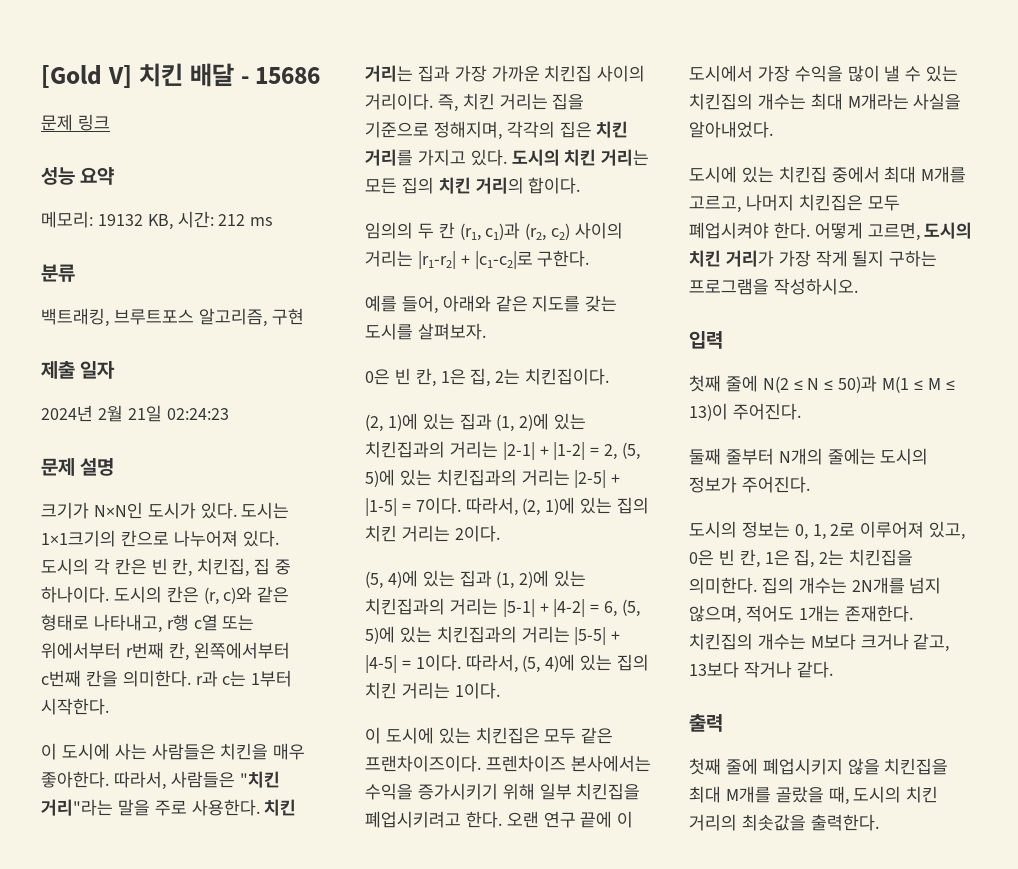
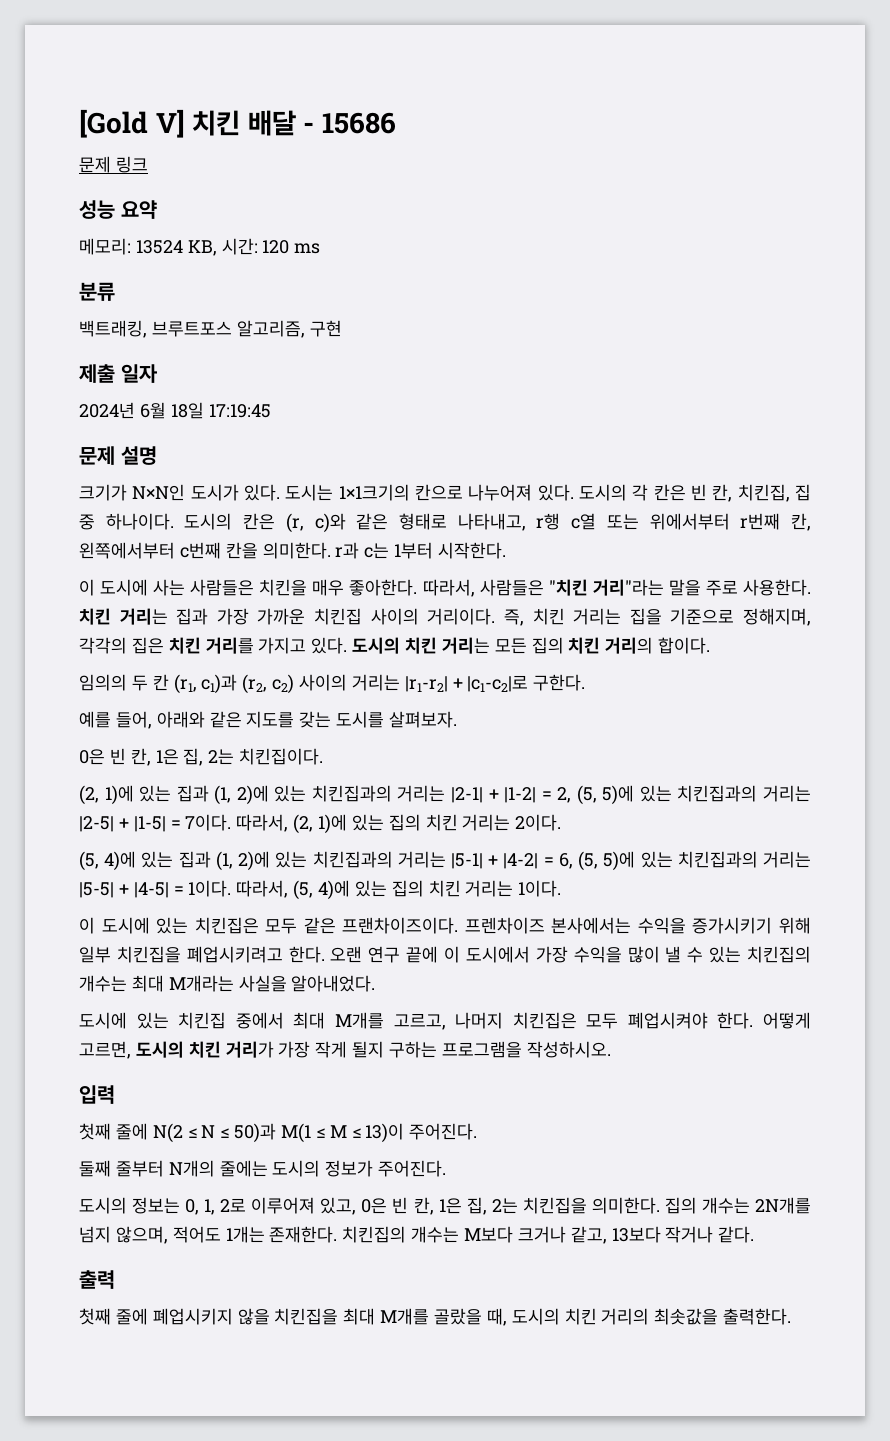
[97,214,143,226] 19132 -> [135,240,183,254] 13524
[218,214,246,226] 212 -> [262,240,290,254] 120
[97,405,229,422] 2월 21일 02:24:23 -> [139,402,271,419] 6월 18일 17:19:45

